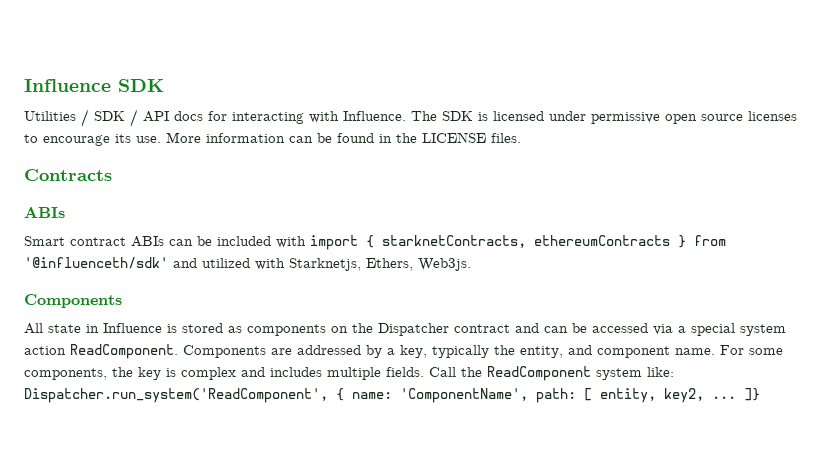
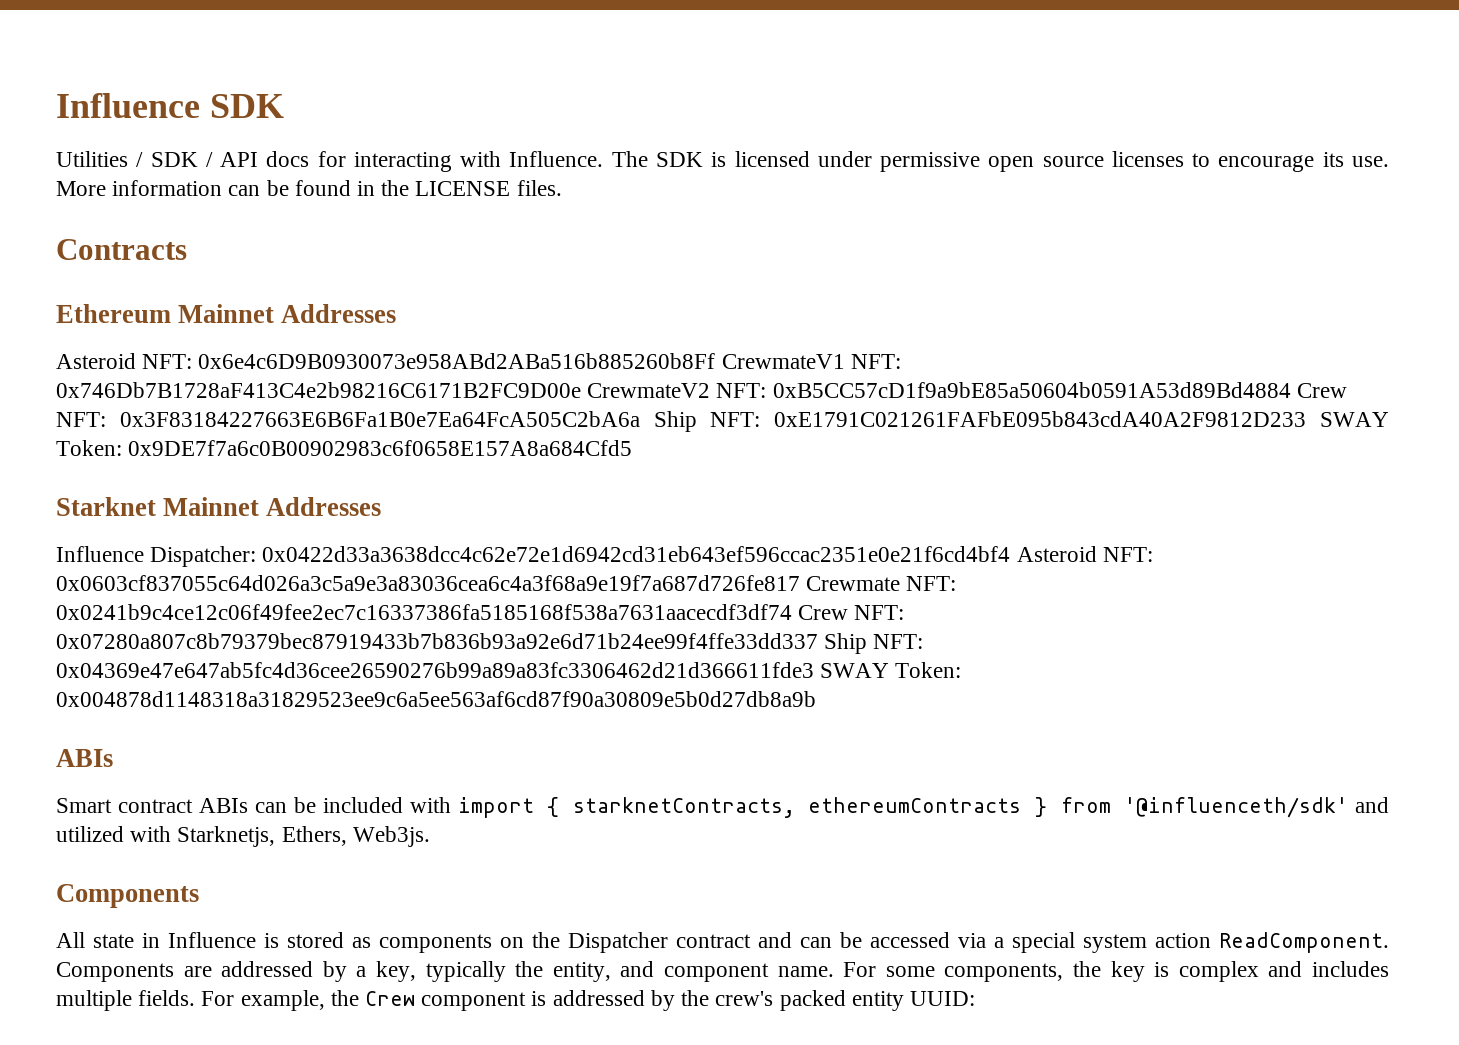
(112, 175) none -> [56,304,397,323] [56,353,901,369] [56,382,1347,398] [56,411,1389,432] [56,440,633,456] [56,497,382,516] [56,546,1153,567] [56,575,957,591] [56,604,905,620] [56,633,924,654] [56,662,962,678] [56,691,816,707] // Ethereum Mainnet Addresses // Asteroid NFT: 0x6e4c6D9B0930073e958ABd2ABa516b885260b8Ff CrewmateV1 NFT: 0x746Db7B1728aF413C4e2b98216C6171B2FC9D00e CrewmateV2 NFT: 0xB5CC57cD1f9a9bE85a50604b0591A53d89Bd4884 Crew NFT: 0x3F83184227663E6B6Fa1B0e7Ea64FcA505C2bA6a Ship NFT: 0xE1791C021261FAFbE095b843cdA40A2F9812D233 SWAY Token: 0x9DE7f7a6c0B00902983c6f0658E157A8a684Cfd5 // Starknet Mainnet Addresses // Influence Dispatcher: 0x0422d33a3638dcc4c62e72e1d6942cd31eb643ef596ccac2351e0e21f6cd4bf4 Asteroid NFT: 0x0603cf837055c64d026a3c5a9e3a83036cea6c4a3f68a9e19f7a687d726fe817 Crewmate NFT: 0x0241b9c4ce12c06f49fee2ec7c16337386fa5185168f538a7631aacecdf3df74 Crew NFT: 0x07280a807c8b79379bec87919433b7b836b93a92e6d71b24ee99f4ffe33dd337 Ship NFT: 0x04369e47e647ab5fc4d36cee26590276b99a89a83fc3306462d21d366611fde3 SWAY Token: 0x004878d1148318a31829523ee9c6a5ee563af6cd87f90a30809e5b0d27db8a9b
[429,366,674,381] [24,388,760,403] Call the ReadComponent system like: Dispatcher.run_system('ReadComponent', { name: 'ComponentName', path: [ entity, key2, ... ]} -> [201,990,975,1011] For example, the Crew component is addressed by the crew's packed entity UUID:

